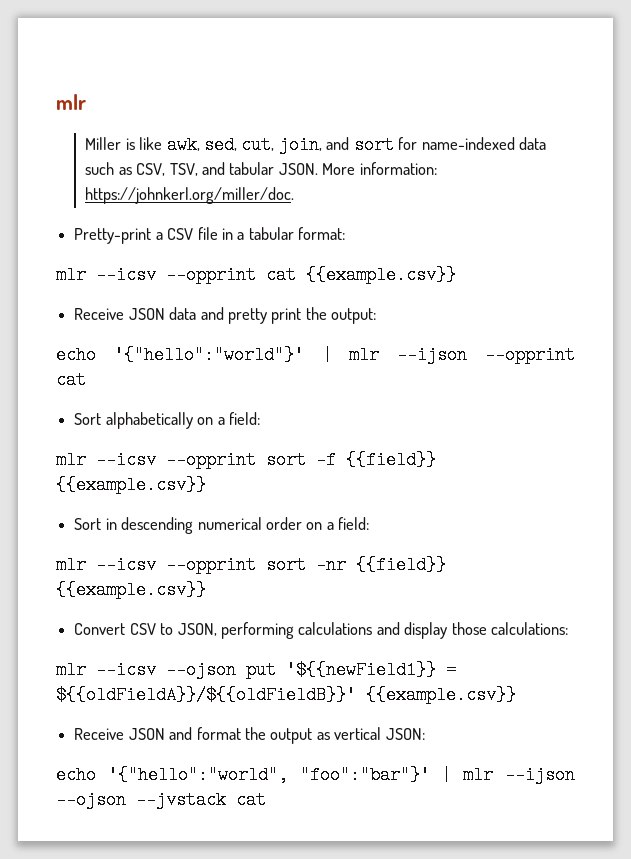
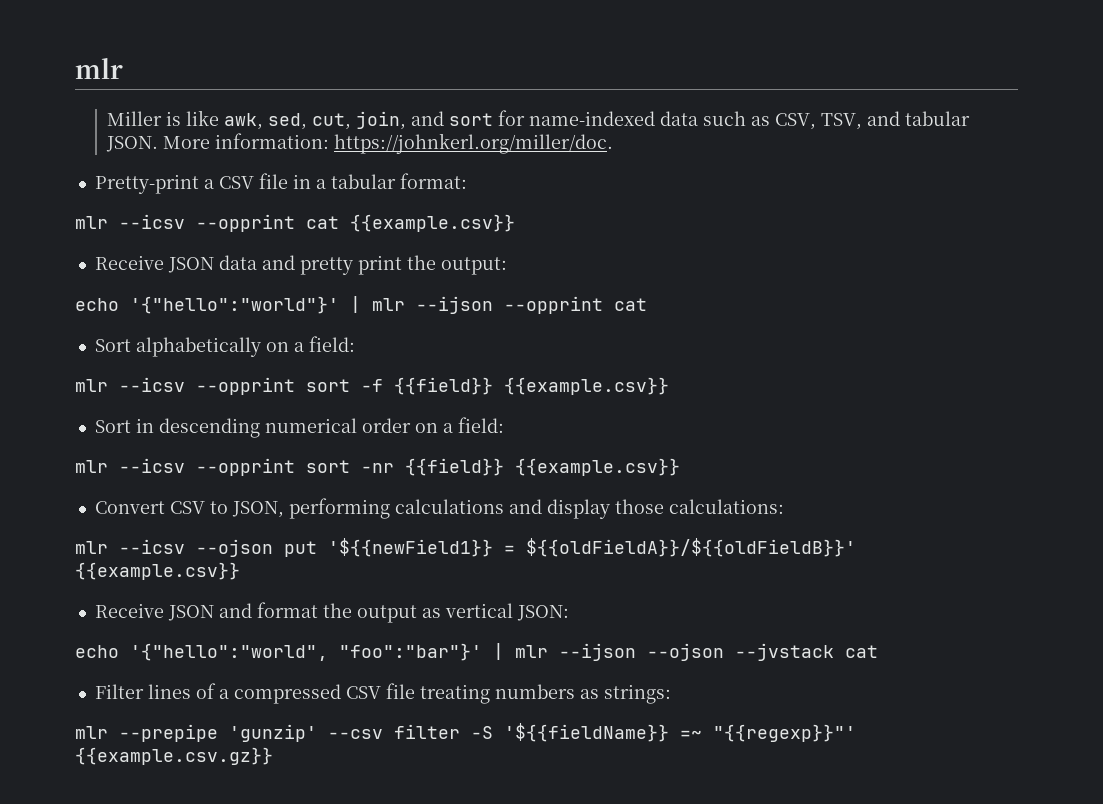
(266, 800) none -> [94,683,671,704] [75,723,856,742] [75,747,273,765] // Filter lines of a compressed CSV file treating numbers as strings: // mlr --prepipe 'gunzip' --csv filter -S '${{fieldName}} =~ "{{regexp}}"' {{example.csv.gz}}

